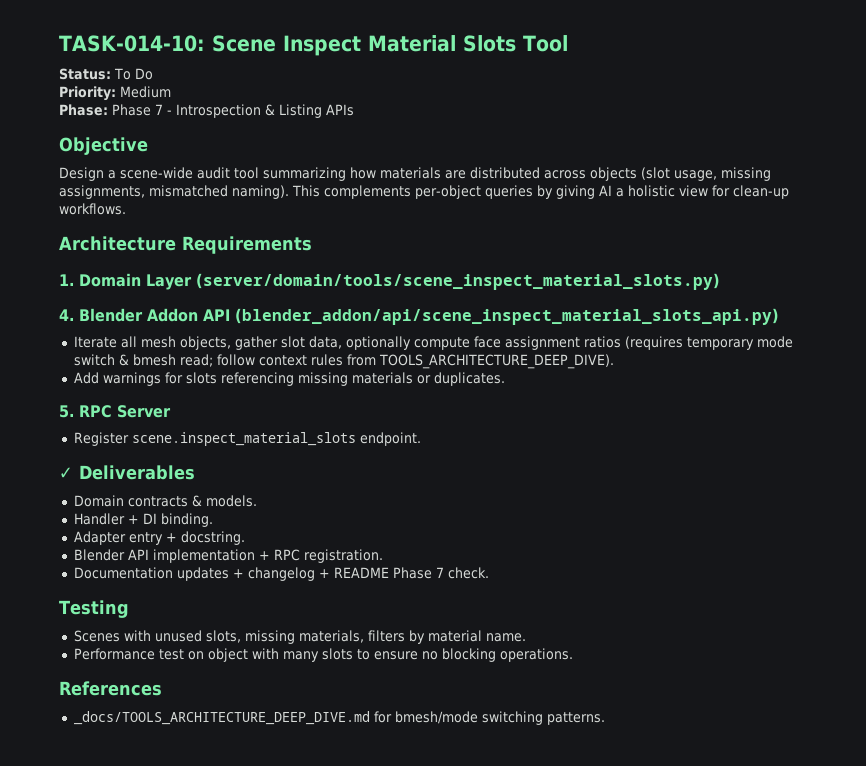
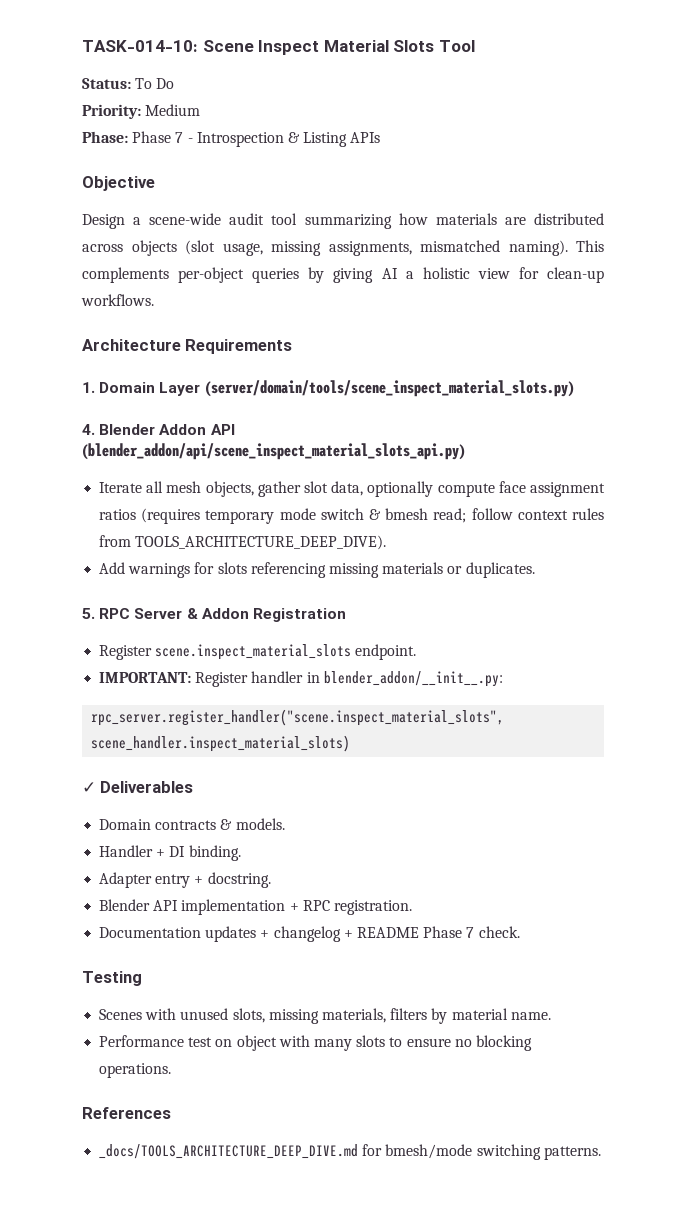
(171, 411) none -> [186,608,346,622] & Addon Registration
(421, 439) none -> [99,671,503,687] [91,709,505,726] [91,735,351,752] // IMPORTANT: Register handler in blender_addon/__init__.py: // rpc_server.register_handler("scene.inspect_material_slots", scene_handler.inspect_material_slots)

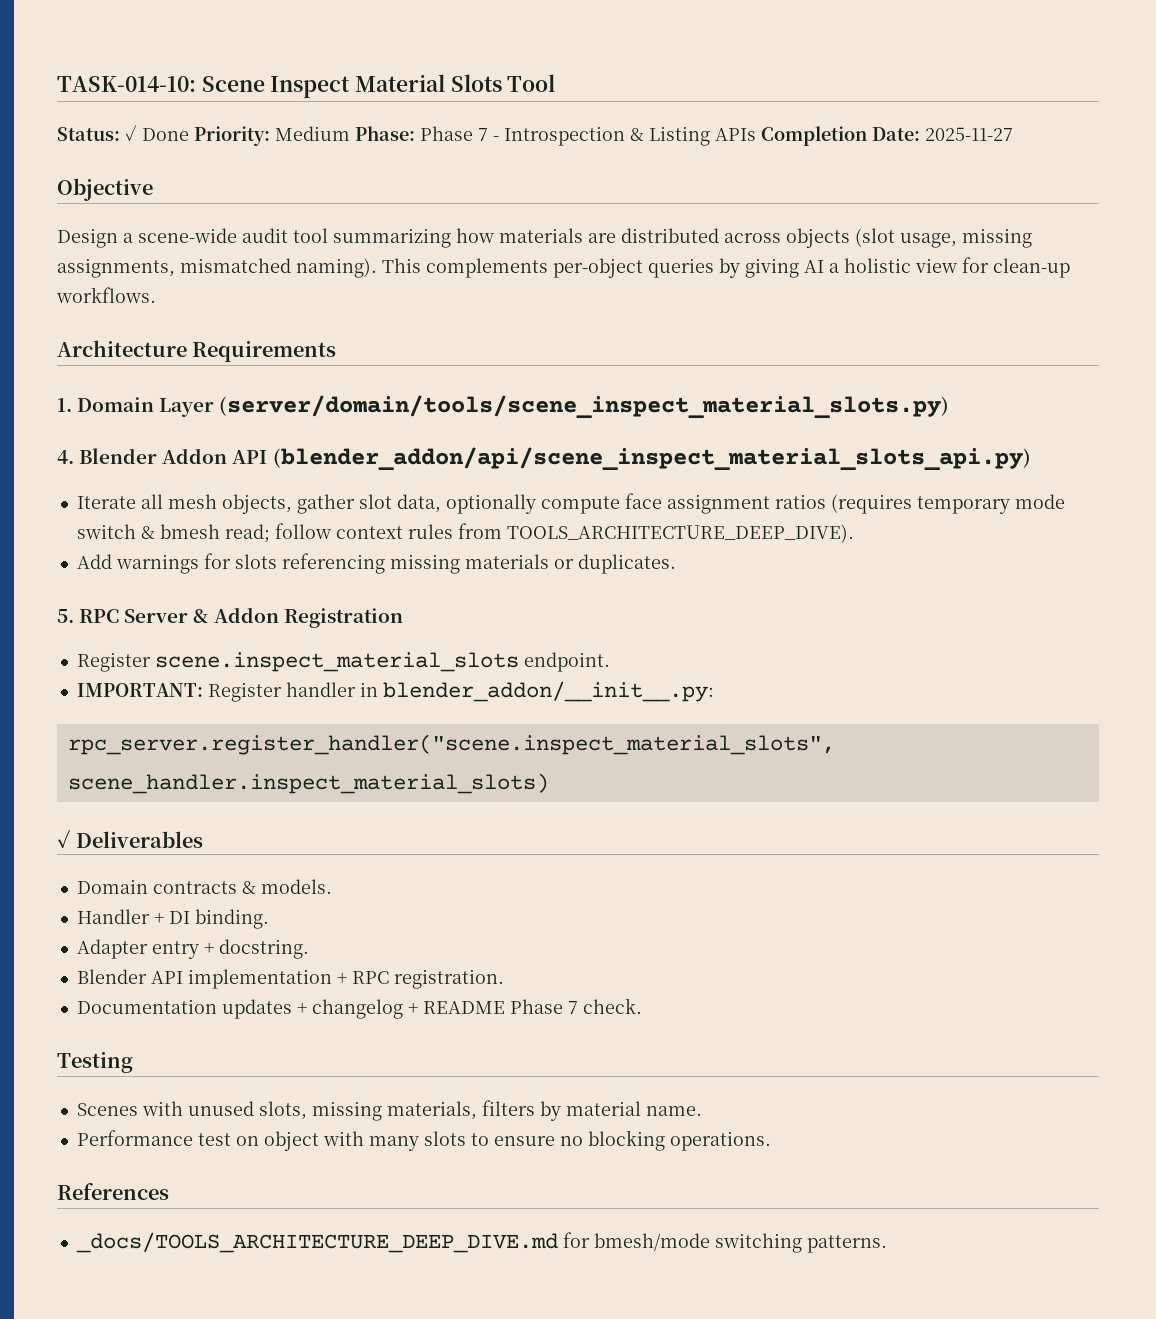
[135,78,175,89] To Do // -> [125,125,189,141] ✓ Done
(201, 110) // -> (350, 133) none
(381, 137) none -> [761,126,1013,146] Completion Date: 2025-11-27

